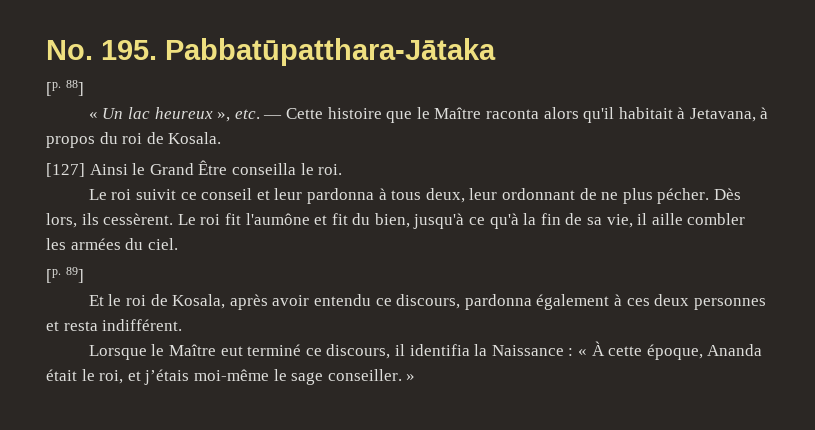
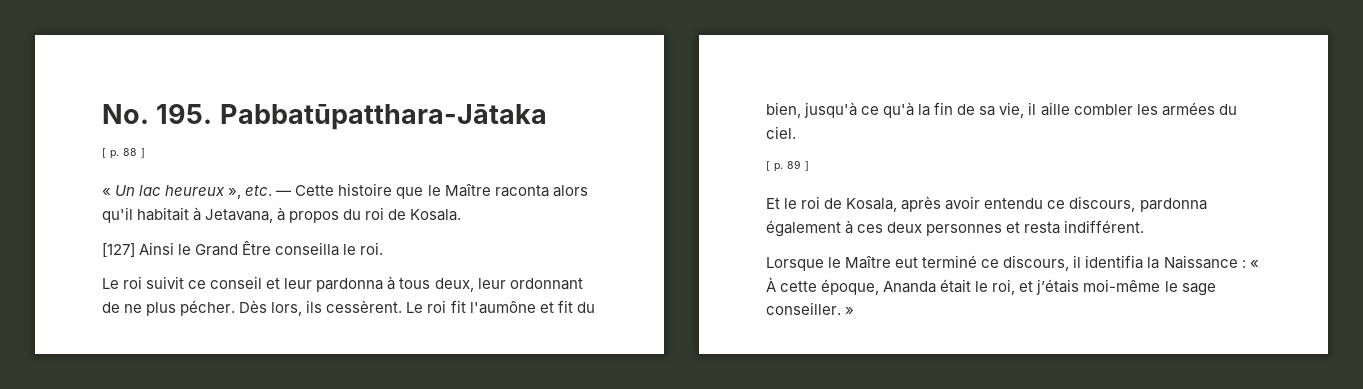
[46,80,84,96] [p. 88] -> [102,148,146,159] [ p. 88 ]
[46,267,84,283] [p. 89] -> [766,160,810,172] [ p. 89 ]

